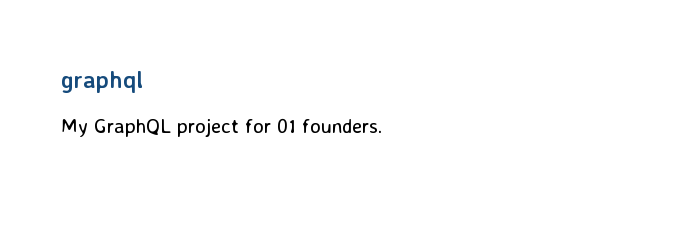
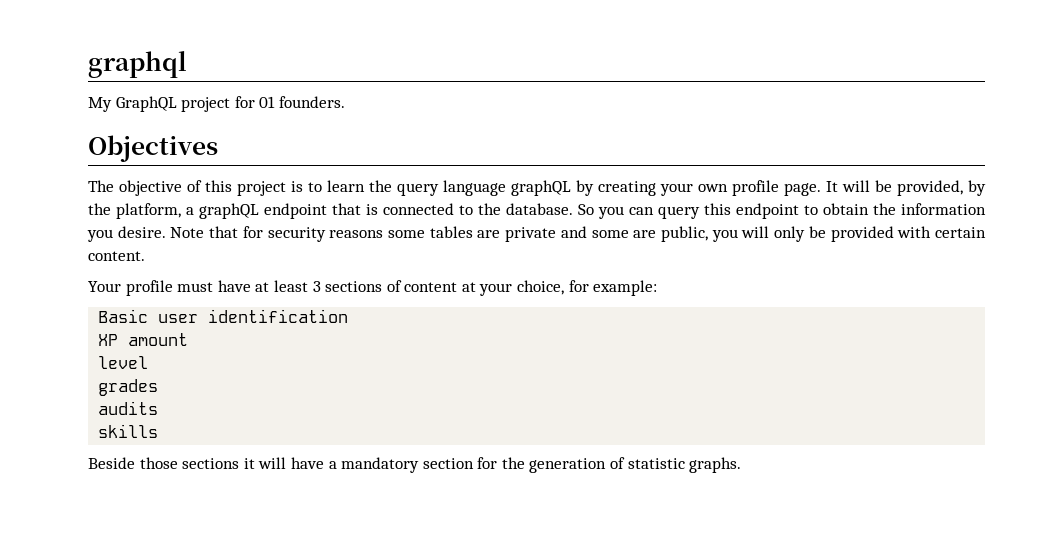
(382, 126) none -> [88,135,218,162] [88,180,986,196] [88,203,986,219] [87,226,986,242] [88,251,145,261] [88,280,658,296] [98,309,349,323] [98,333,189,346] [98,356,149,369] [98,379,159,396] [98,401,159,415] [98,424,159,438] [88,457,742,473] // Objectives // The objective of this project is to learn the query language graphQL by creating your own profile page. It will be provided, by the platform, a graphQL endpoint that is connected to the database. So you can query this endpoint to obtain the information you desire. Note that for security reasons some tables are private and some are public, you will only be provided with certain content. // Your profile must have at least 3 sections of content at your choice, for example: // Basic user identification // XP amount // level // grades // audits // skills // Beside those sections it will have a mandatory section for the generation of statistic graphs.

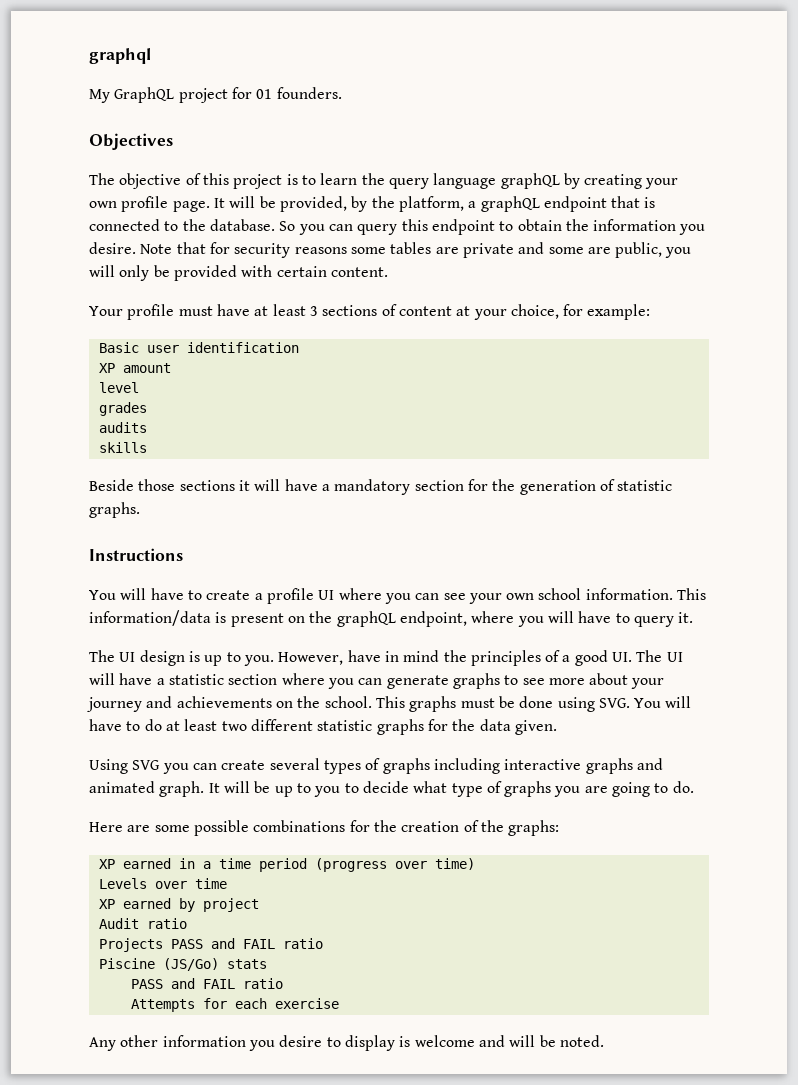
(742, 465) none -> [89,548,183,561] [89,588,707,604] [89,610,694,627] [89,650,683,666] [89,673,665,689] [87,696,692,712] [89,719,557,735] [89,758,663,774] [89,781,694,797] [89,820,560,836] [98,858,475,872] [98,878,227,889] [98,898,259,912] [98,918,187,929] [98,938,323,952] [98,958,267,971] [130,978,283,989] [130,998,339,1012] [89,1035,604,1051] // Instructions // You will have to create a profile UI where you can see your own school information. This information/data is present on the graphQL endpoint, where you will have to query it. // The UI design is up to you. However, have in mind the principles of a good UI. The UI will have a statistic section where you can generate graphs to see more about your journey and achievements on the school. This graphs must be done using SVG. You will have to do at least two different statistic graphs for the data given. // Using SVG you can create several types of graphs including interactive graphs and animated graph. It will be up to you to decide what type of graphs you are going to do. // Here are some possible combinations for the creation of the graphs: // XP earned in a time period (progress over time) // Levels over time // XP earned by project // Audit ratio // Projects PASS and FAIL ratio // Piscine (JS/Go) stats // PASS and FAIL ratio // Attempts for each exercise // Any other information you desire to display is welcome and will be noted.

